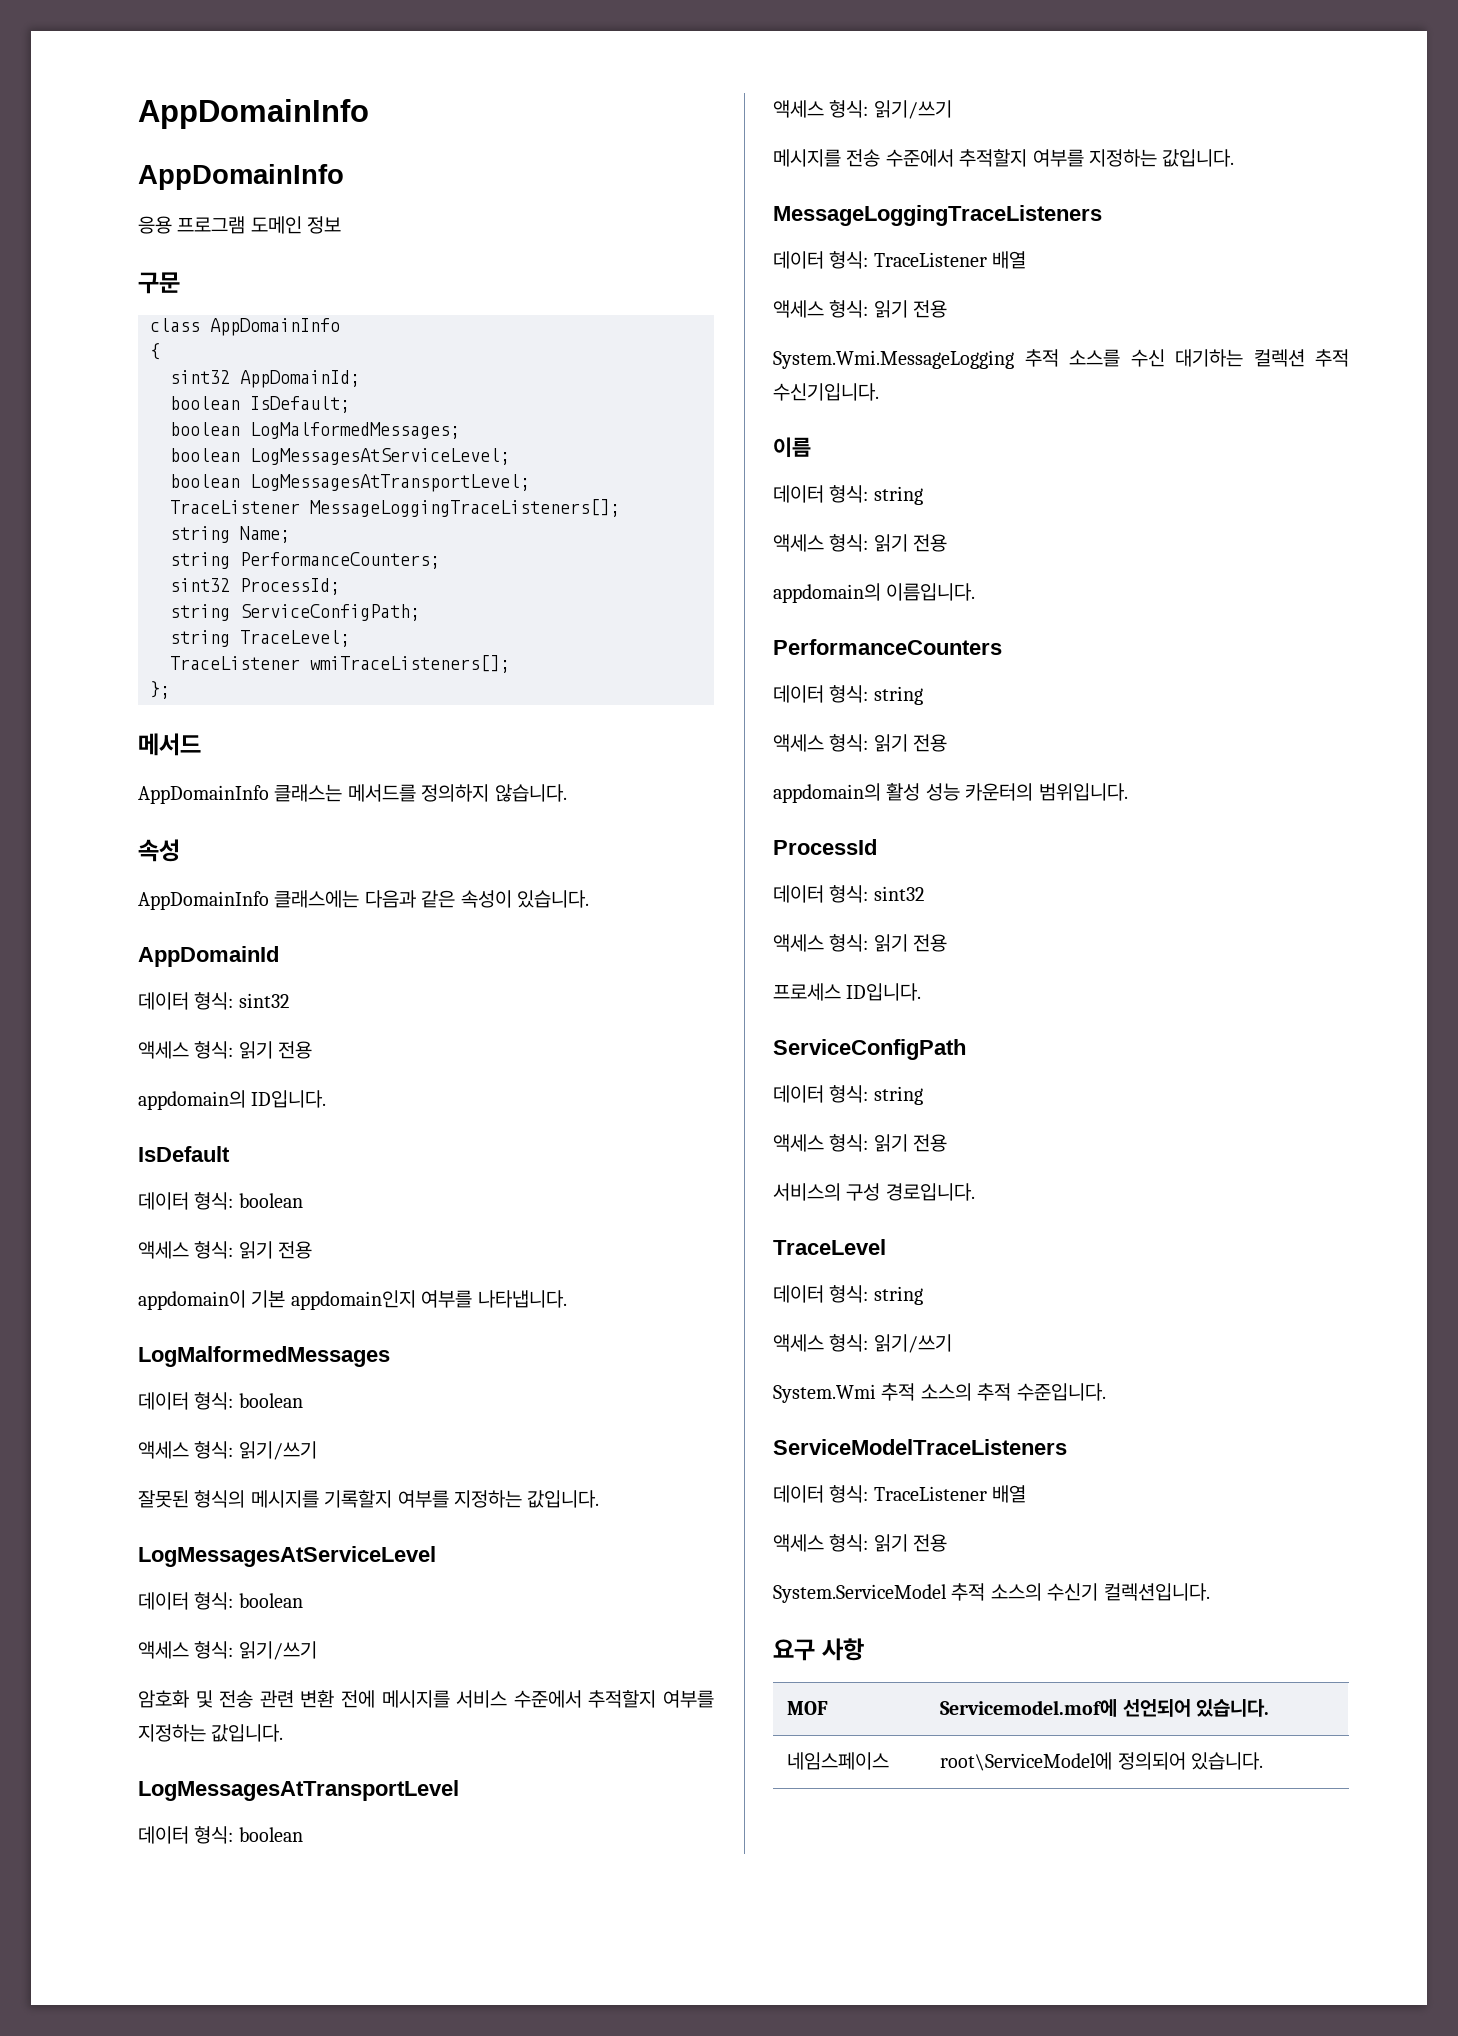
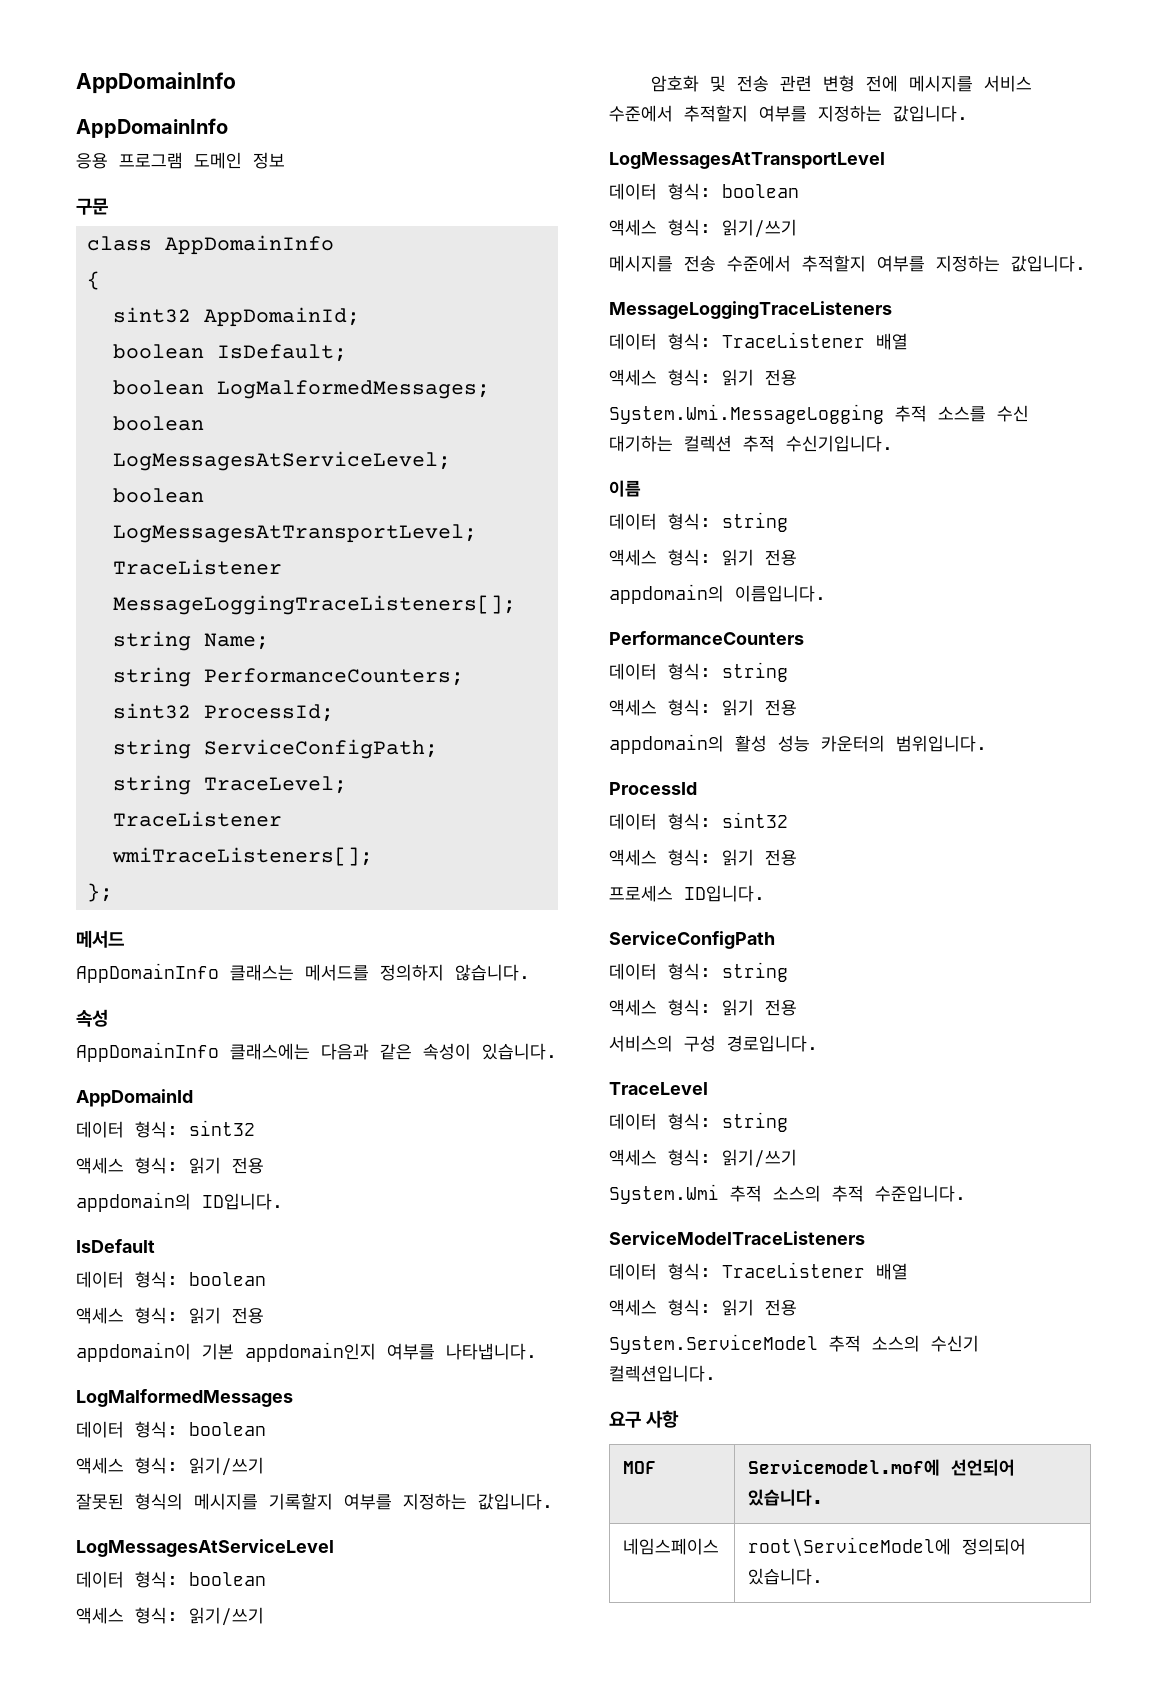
[300,1690,335,1708] 변환 -> [822,75,855,92] 변형

